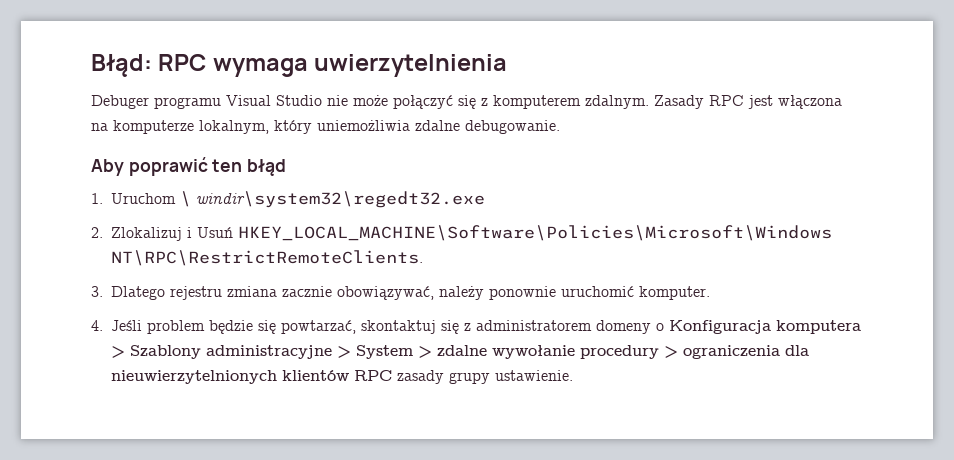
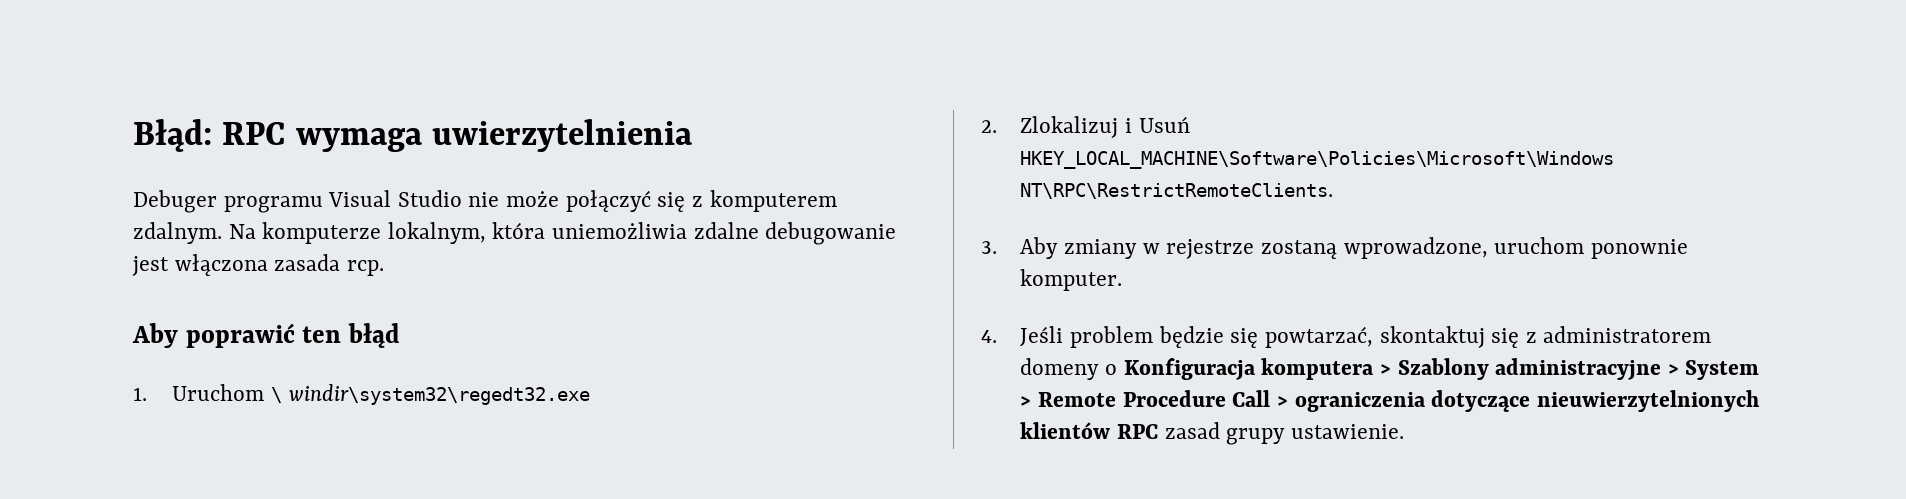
[654,95,842,109] [91,120,560,134] Zasady RPC jest włączona na komputerze lokalnym, który uniemożliwia zdalne debugowanie. -> [228,222,897,245] [132,254,384,276] Na komputerze lokalnym, która uniemożliwia zdalne debugowanie jest włączona zasada rcp.
[111,286,634,300] Dlatego rejestru zmiana zacznie obowiązywać, należy ponownie uruchomić -> [1020,237,1688,259] Aby zmiany w rejestrze zostaną wprowadzone, uruchom ponownie
[437,345,659,359] zdalne wywołanie procedury -> [1038,390,1271,407] Remote Procedure Call
[785,345,809,356] dla -> [1431,390,1531,412] dotyczące
[397,370,444,384] zasady -> [1164,422,1220,439] zasad

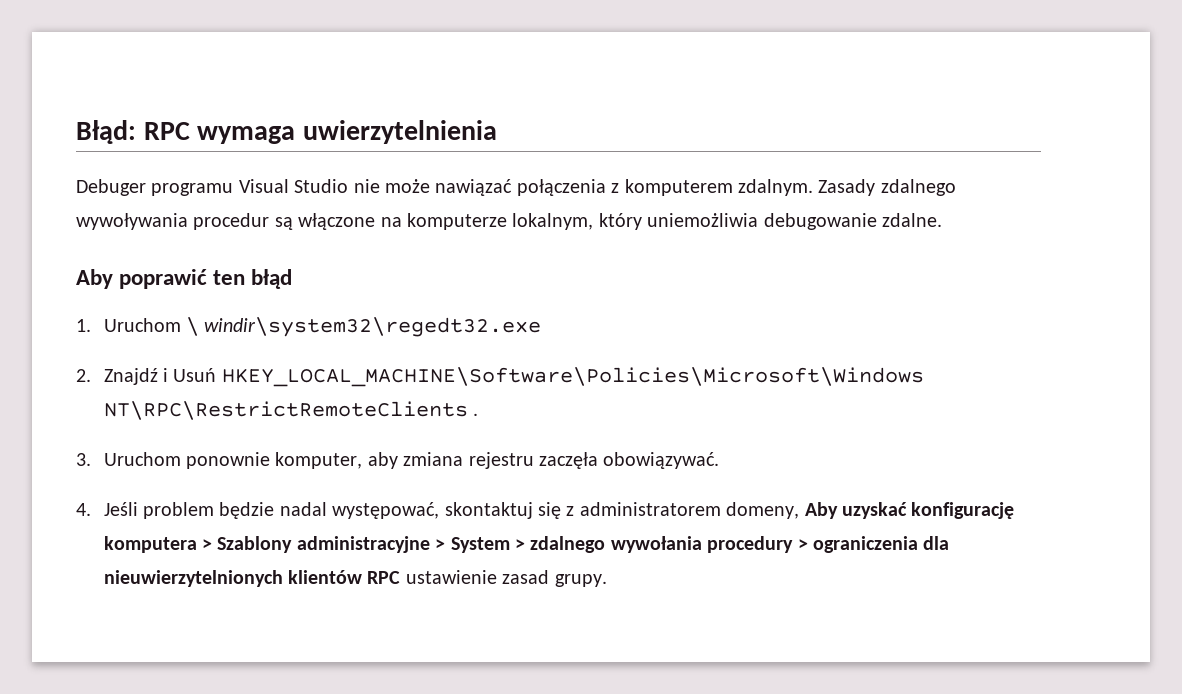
[565,190,686,212] połączyć się -> [435,179,606,196] nawiązać połączenia
[228,222,897,245] [132,254,384,276] Na komputerze lokalnym, która uniemożliwia zdalne debugowanie jest włączona zasada rcp. -> [818,179,956,196] [76,213,942,230] Zasady zdalnego wywoływania procedur są włączone na komputerze lokalnym, który uniemożliwia debugowanie zdalne.
[1020,116,1119,138] Zlokalizuj -> [103,368,158,385] Znajdź
[1020,183,1334,199] NT\RPC\RestrictRemoteClients. -> [103,401,478,420] NT\RPC\RestrictRemoteClients .
[1020,237,1688,259] [1020,269,1123,291] Aby zmiany w rejestrze zostaną wprowadzone, uruchom ponownie komputer. -> [103,452,720,469] Uruchom ponownie komputer, aby zmiana rejestru zaczęła obowiązywać.
[1230,326,1373,348] się powtarzać, -> [279,502,440,519] nadal występować,
[1020,358,1256,380] domeny o Konfiguracja -> [726,502,1015,519] domeny, Aby uzyskać konfigurację
[1038,390,1271,407] Remote Procedure Call -> [530,536,794,553] zdalnego wywołania procedury
[1431,390,1531,412] dotyczące -> [923,536,950,550] dla
[1164,422,1404,445] zasad grupy ustawienie. -> [405,570,607,587] ustawienie zasad grupy.

